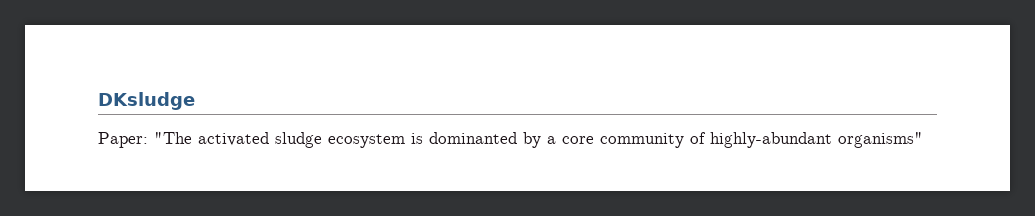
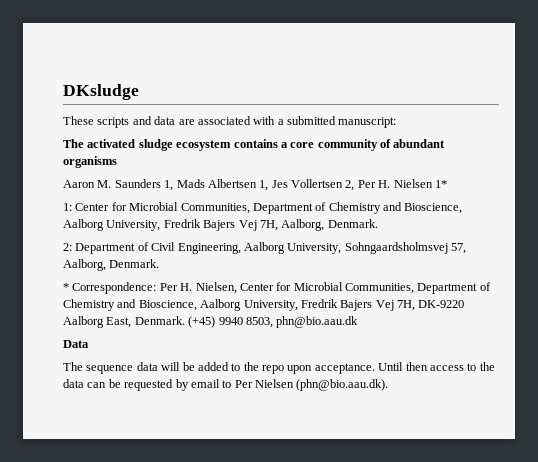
[98,132,923,148] Paper: "The activated sludge ecosystem is dominanted by a core community of highly-abundant organisms" -> [63,116,397,128] [63,139,446,151] [63,156,117,168] [63,179,447,191] [63,202,463,214] [63,219,378,231] [63,242,466,254] [63,259,160,271] [63,282,491,294] [63,299,465,311] [63,316,359,328] [63,340,89,348] [63,362,495,374] [63,379,389,391] These scripts and data are associated with a submitted manuscript: // The activated sludge ecosystem contains a core community of abundant organisms // Aaron M. Saunders 1, Mads Albertsen 1, Jes Vollertsen 2, Per H. Nielsen 1* // 1: Center for Microbial Communities, Department of Chemistry and Bioscience, Aalborg University, Fredrik Bajers Vej 7H, Aalborg, Denmark. // 2: Department of Civil Engineering, Aalborg University, Sohngaardsholmsvej 57, Aalborg, Denmark. // * Correspondence: Per H. Nielsen, Center for Microbial Communities, Department of Chemistry and Bioscience, Aalborg University, Fredrik Bajers Vej 7H, DK-9220 Aalborg East, Denmark. (+45) 9940 8503, phn@bio.aau.dk // Data // The sequence data will be added to the repo upon acceptance. Until then access to the data can be requested by email to Per Nielsen (phn@bio.aau.dk).

